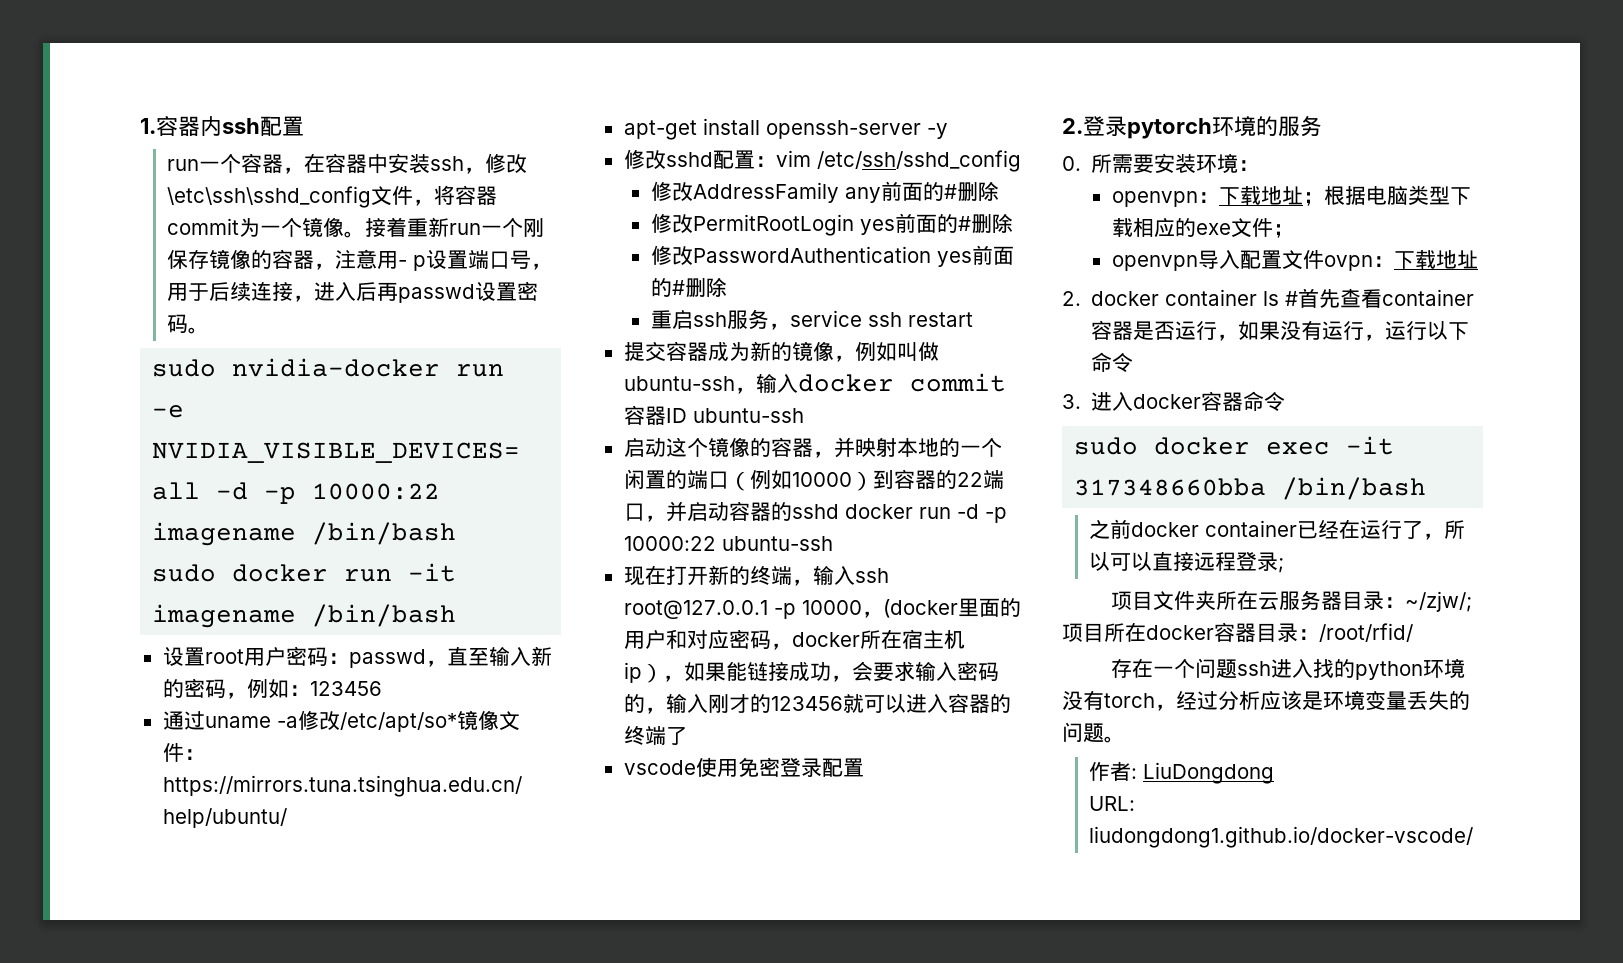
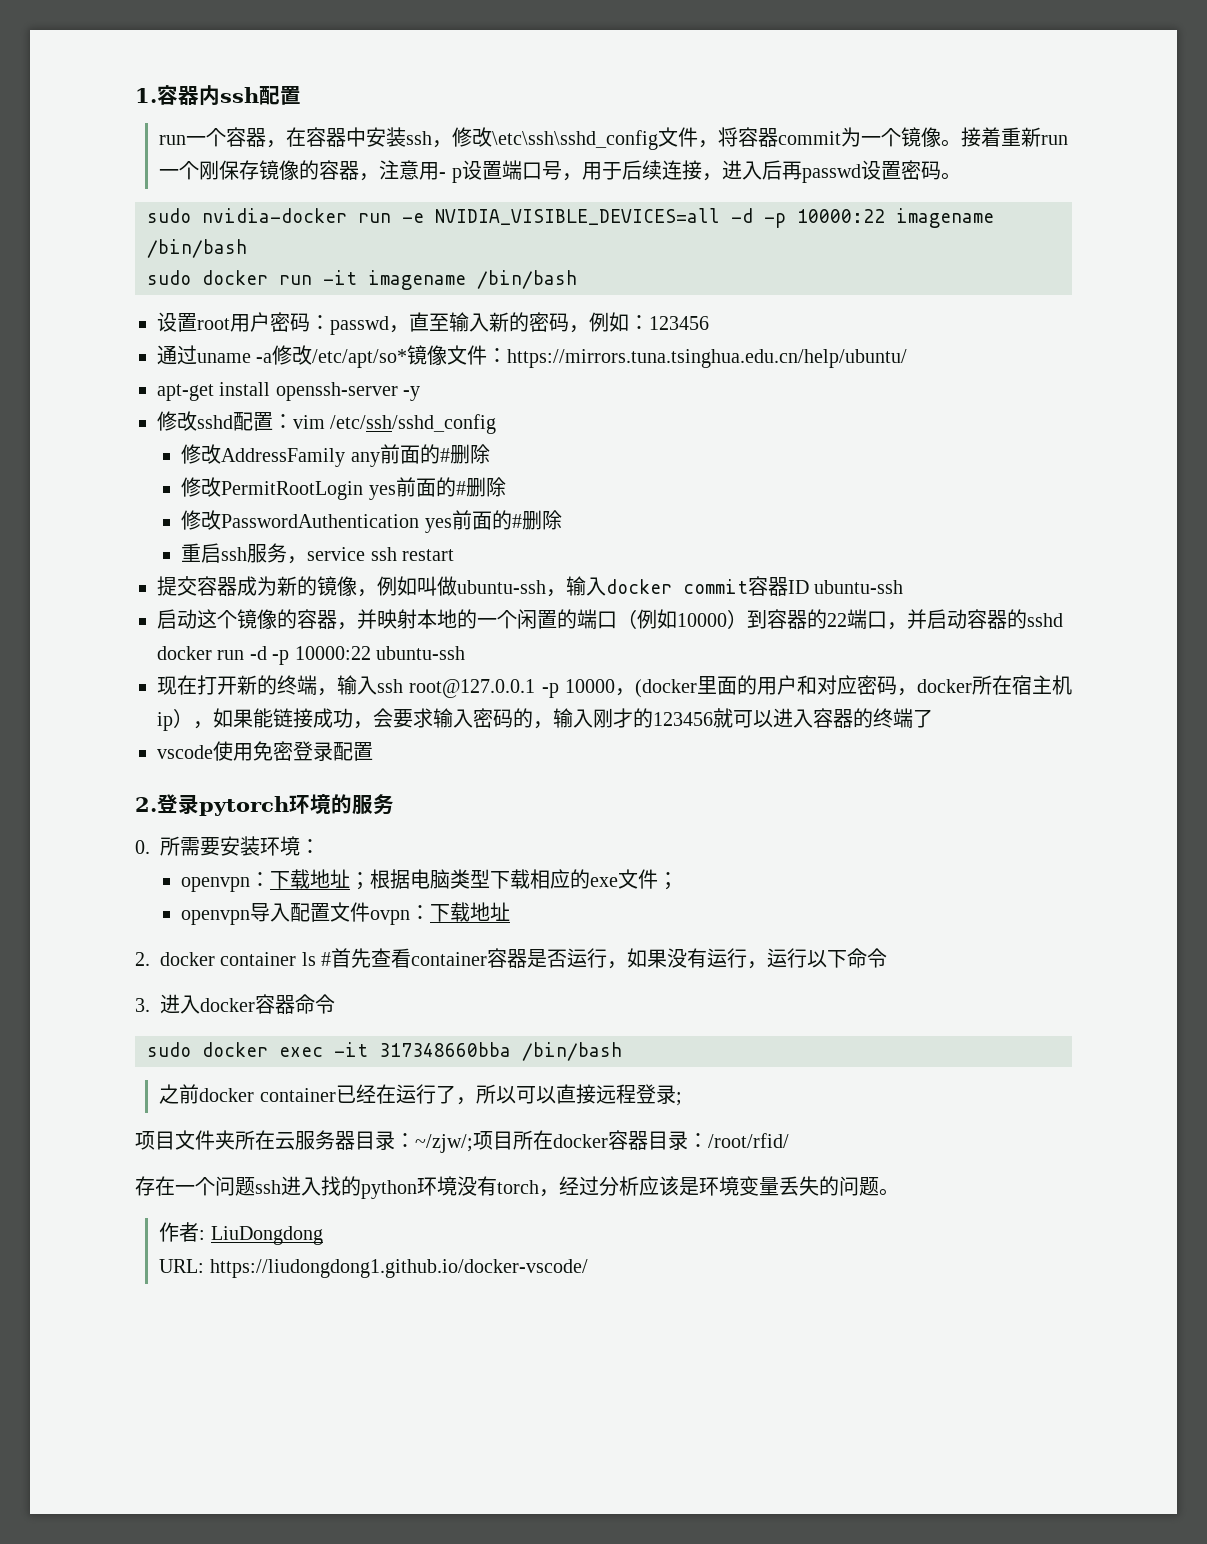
[1088,826,1473,848] liudongdong1.github.io/docker-vscode/ -> [209,1259,588,1278] https://liudongdong1.github.io/docker-vscode/

